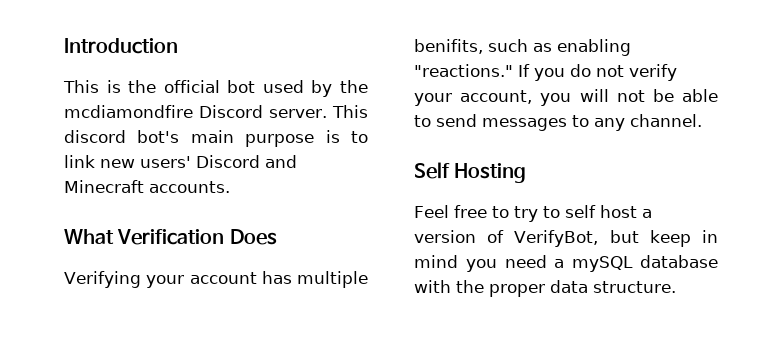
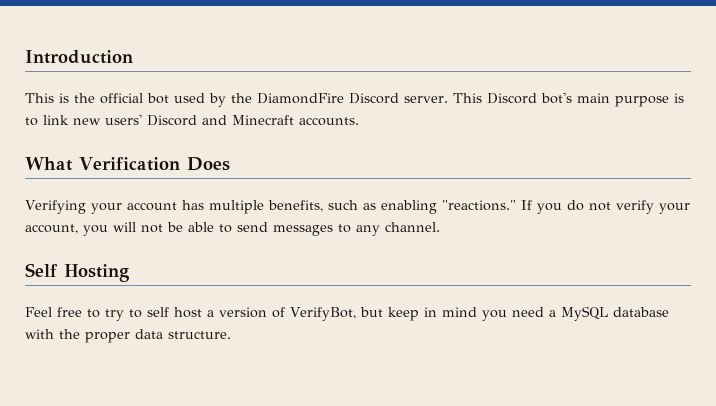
[64,105,193,118] mcdiamondfire -> [257,93,344,104] DiamondFire
[64,130,126,143] discord -> [487,93,537,104] Discord
[414,39,483,54] benifits, -> [267,200,323,212] benefits,
[572,256,634,272] mySQL -> [560,306,608,321] MySQL

